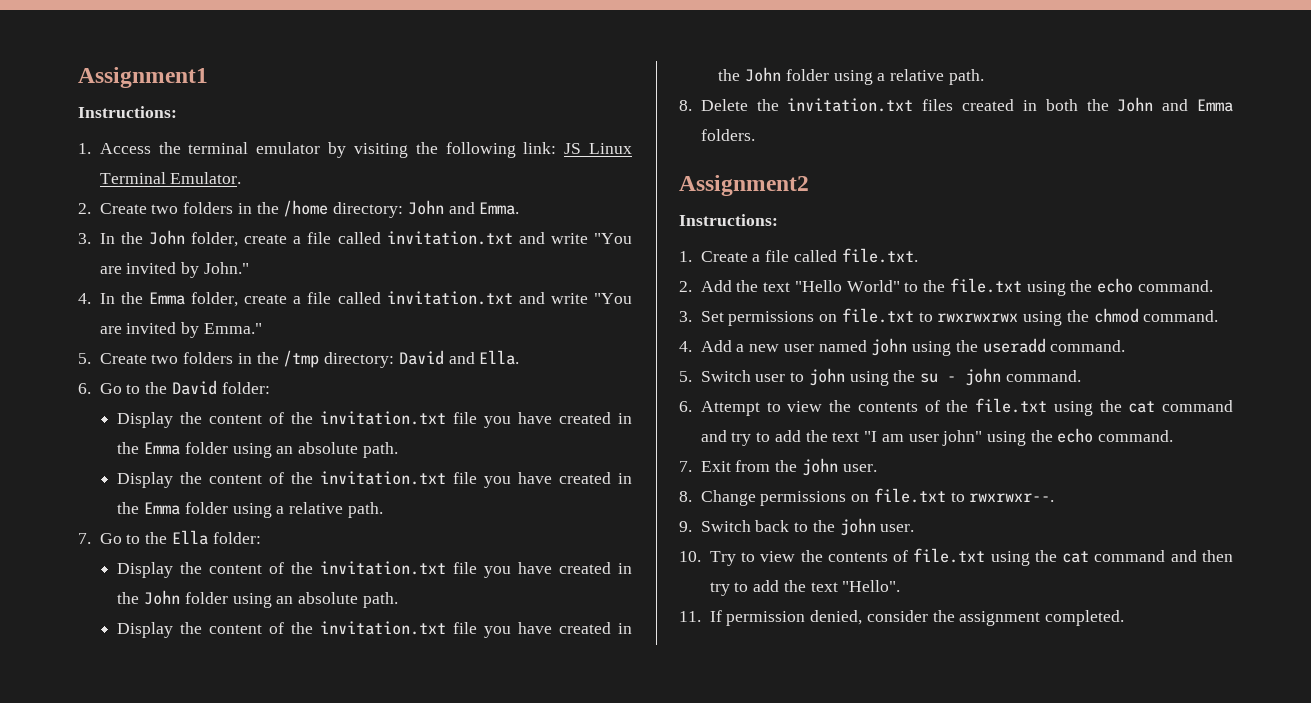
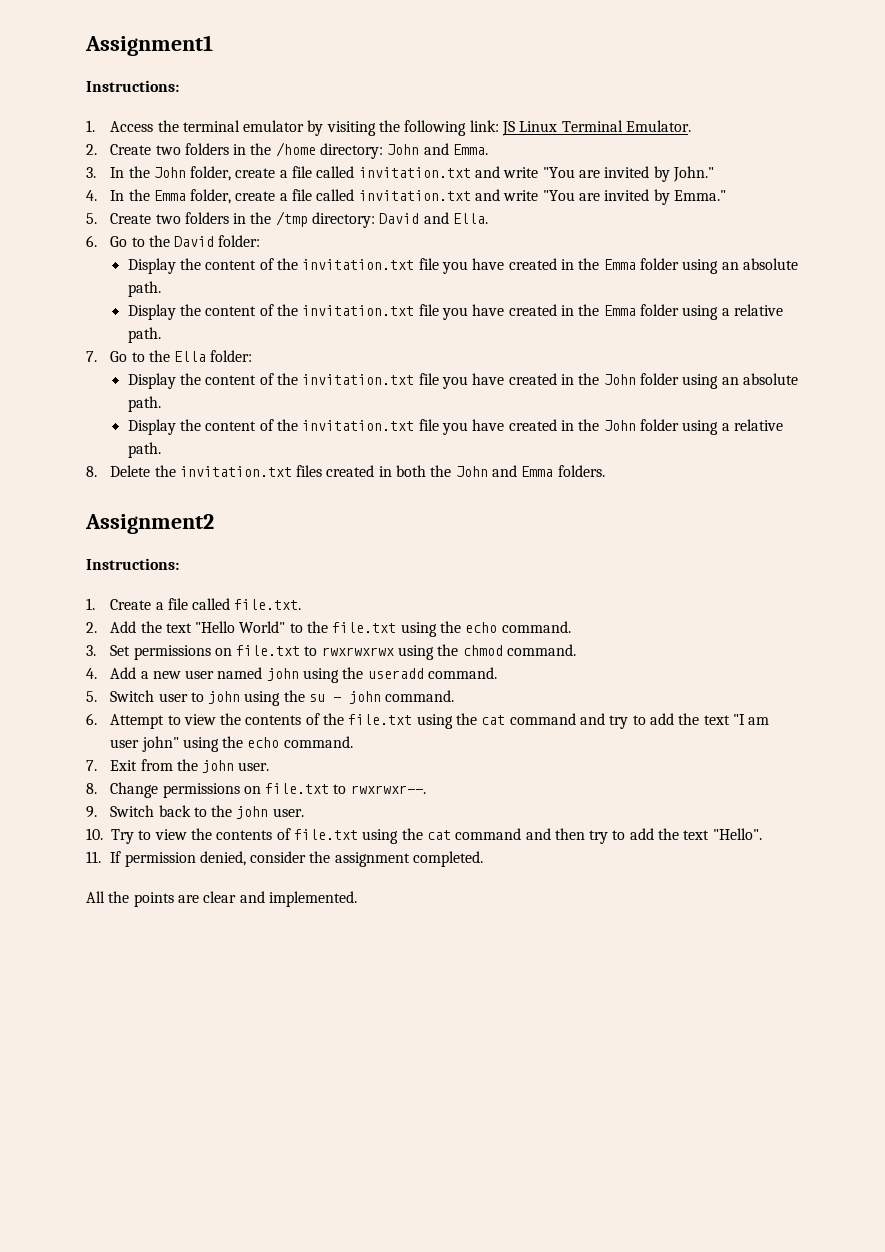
(1125, 618) none -> [86,891,357,907] // All the points are clear and implemented.

